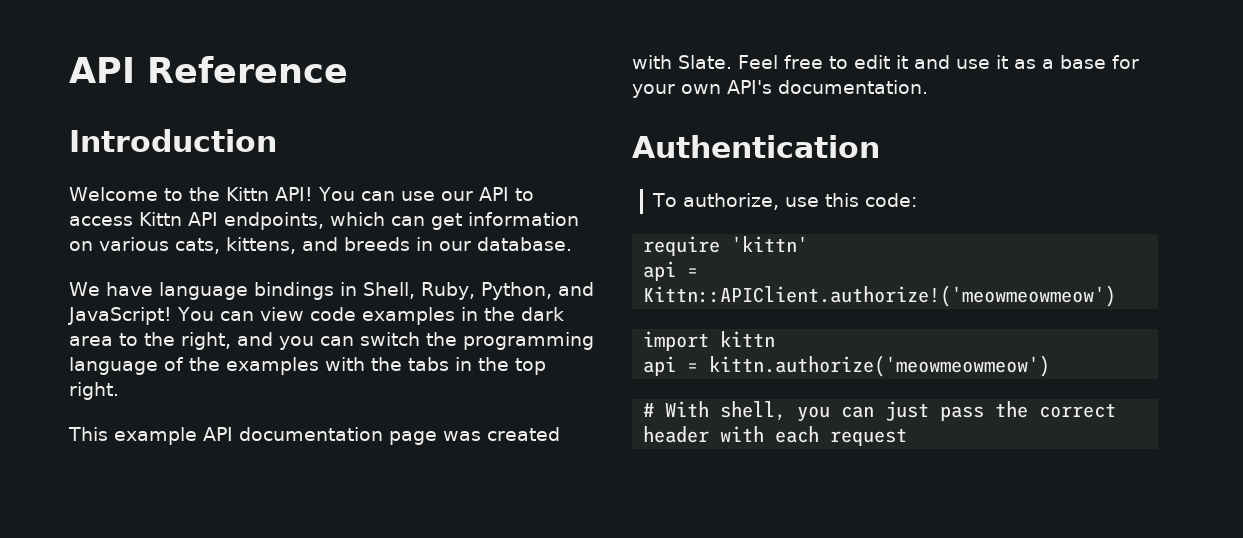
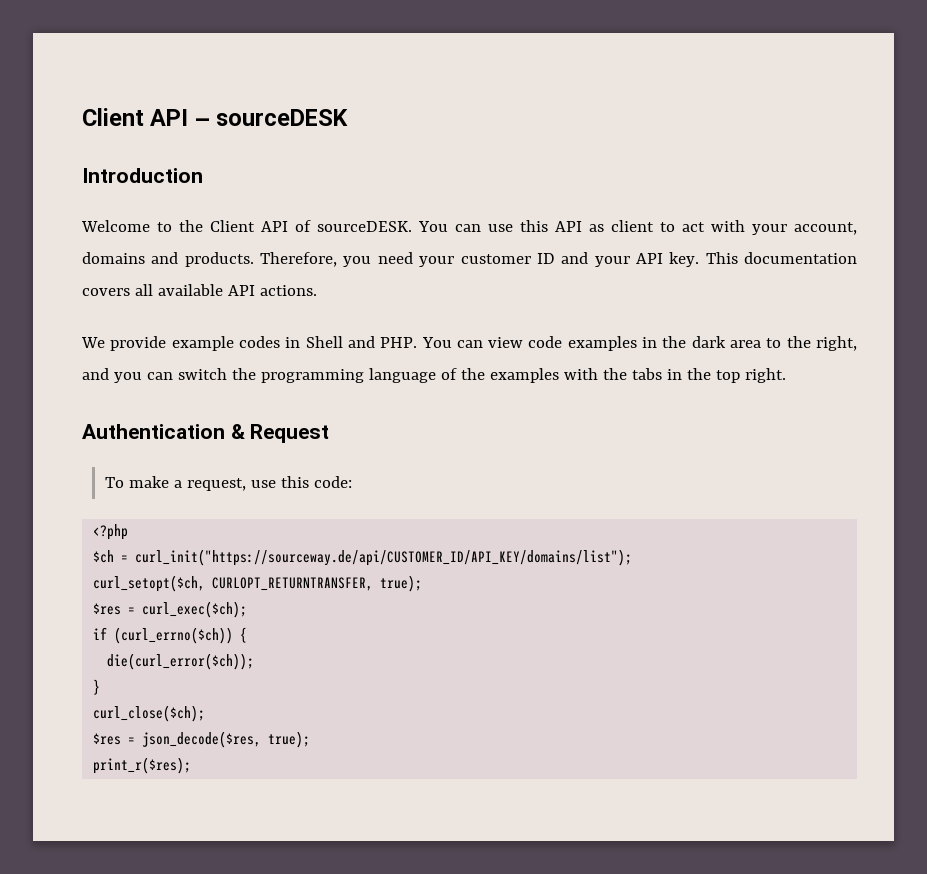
[69,56,348,83] API Reference -> [82,108,349,126] Client API – sourceDESK
[225,187,534,201] [69,212,579,230] [69,237,572,254] [69,282,594,300] [68,307,172,325] Kittn API! You can use our API to access Kittn API endpoints, which can get information on various cats, kittens, and breeds in our database. // We have language bindings in Shell, Ruby, Python, and JavaScript! -> [210,220,857,235] [82,252,857,267] [82,284,317,296] [81,336,418,351] Client API of sourceDESK. You can use this API as client to act with your account, domains and products. Therefore, you need your customer ID and your API key. This documentation covers all available API actions. // We provide example codes in Shell and PHP.
[68,427,560,445] [632,55,1139,69] [632,80,928,98] // This example API documentation page was created with Slate. Feel free to edit it and use it as a base for your own API's documentation. -> (786, 375) none
(880, 146) none -> [230,424,330,443] & Request
[683,193,780,210] authorize, -> [128,476,246,491] make a request,
[643,236,809,256] [643,261,699,281] [643,285,1117,307] [643,331,776,351] [643,355,1051,377] [643,401,1117,422] [643,426,908,446] require 'kittn' // api = Kittn::APIClient.authorize!('meowmeowmeow') // import kittn // api = kittn.authorize('meowmeowmeow') // # With shell, you can just pass the correct header with each request -> [93,524,129,540] [93,549,633,566] [93,575,423,592] [93,601,248,618] [93,627,248,644] [107,653,255,670] [93,679,101,695] [93,705,206,722] [93,731,311,748] [93,757,192,774] <?php // $ch = curl_init("https://sourceway.de/api/CUSTOMER_ID/API_KEY/domains/list"); // curl_setopt($ch, CURLOPT_RETURNTRANSFER, true); // $res = curl_exec($ch); // if (curl_errno($ch)) { // die(curl_error($ch)); // } // curl_close($ch); // $res = json_decode($res, true); // print_r($res);

